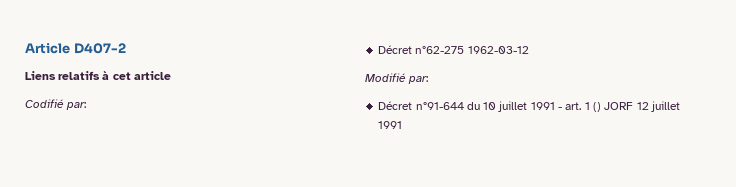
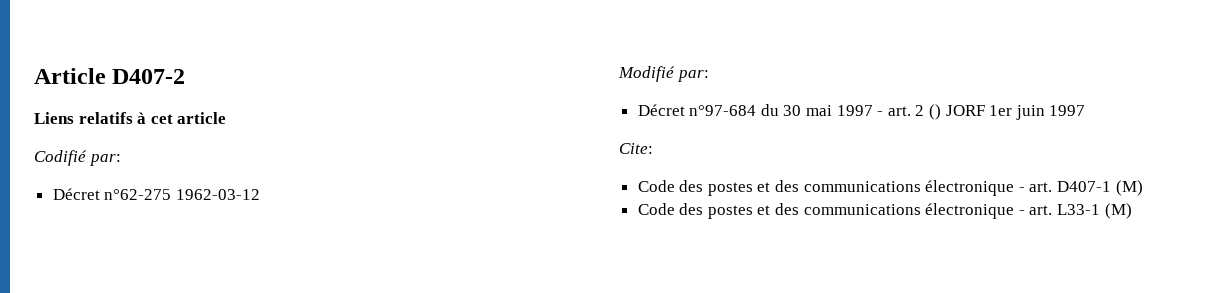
[415,101,590,112] n°91-644 du 10 juillet 1991 - art. 1 -> [689,104,925,116] n°97-684 du 30 mai 1997 - art. 2
[636,101,680,112] [378,121,403,129] 12 juillet 1991 -> [989,105,1086,120] [619,143,653,154] [637,180,1143,196] [637,203,1132,219] 1er juin 1997 // Cite: // Code des postes et des communications électronique - art. D407-1 (M) // Code des postes et des communications électronique - art. L33-1 (M)

